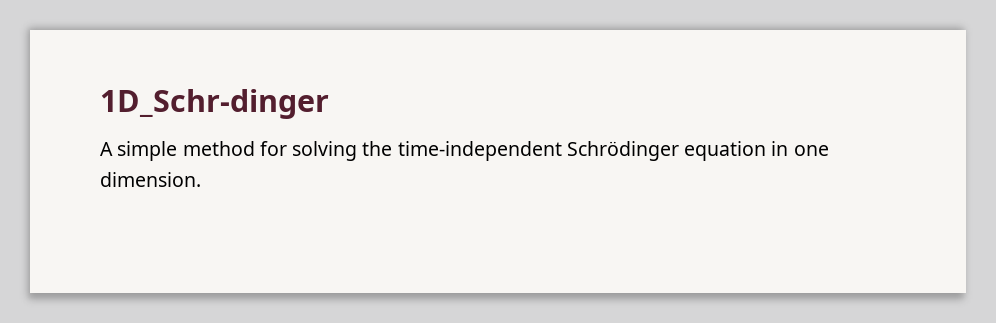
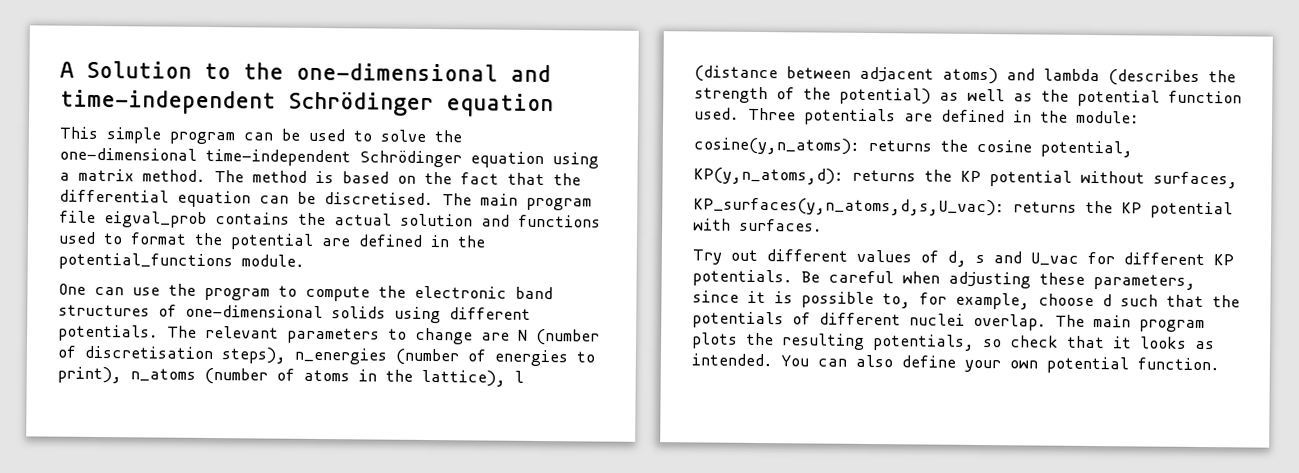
[100,89,329,119] [100,141,829,161] [100,172,201,187] 1D_Schr-dinger // A simple method for solving the time-independent Schrödinger equation in one dimension. -> [60,60,551,83] [60,89,554,118] [59,126,462,145] [59,147,599,169] [59,168,581,186] [59,189,592,211] [59,210,601,228] [58,231,486,250] [58,252,305,271] [58,283,553,302] [58,304,531,324] [58,324,600,346] [57,345,595,367] [57,366,524,387] [694,65,1236,86] [694,86,1242,107] [694,107,1140,126] [693,137,1133,158] [693,167,1238,189] [693,197,1233,219] [693,218,823,232] [692,249,1234,267] [692,269,1196,290] [692,290,1240,310] [692,311,1205,333] [691,332,1215,351] [691,353,1220,374] A Solution to the one-dimensional and time-independent Schrödinger equation // This simple program can be used to solve the one-dimensional time-independent Schrödinger equation using a matrix method. The method is based on the fact that the differential equation can be discretised. The main program file eigval_prob contains the actual solution and functions used to format the potential are defined in the potential_functions module. // One can use the program to compute the electronic band structures of one-dimensional solids using different potentials. The relevant parameters to change are N (number of discretisation steps), n_energies (number of energies to print), n_atoms (number of atoms in the lattice), l (distance between adjacent atoms) and lambda (describes the strength of the potential) as well as the potential function used. Three potentials are defined in the module: // cosine(y,n_atoms): returns the cosine potential, // KP(y,n_atoms,d): returns the KP potential without surfaces, // KP_surfaces(y,n_atoms,d,s,U_vac): returns the KP potential with surfaces. // Try out different values of d, s and U_vac for different KP potentials. Be careful when adjusting these parameters, since it is possible to, for example, choose d such that the potentials of different nuclei overlap. The main program plots the resulting potentials, so check that it looks as intended. You can also define your own potential function.

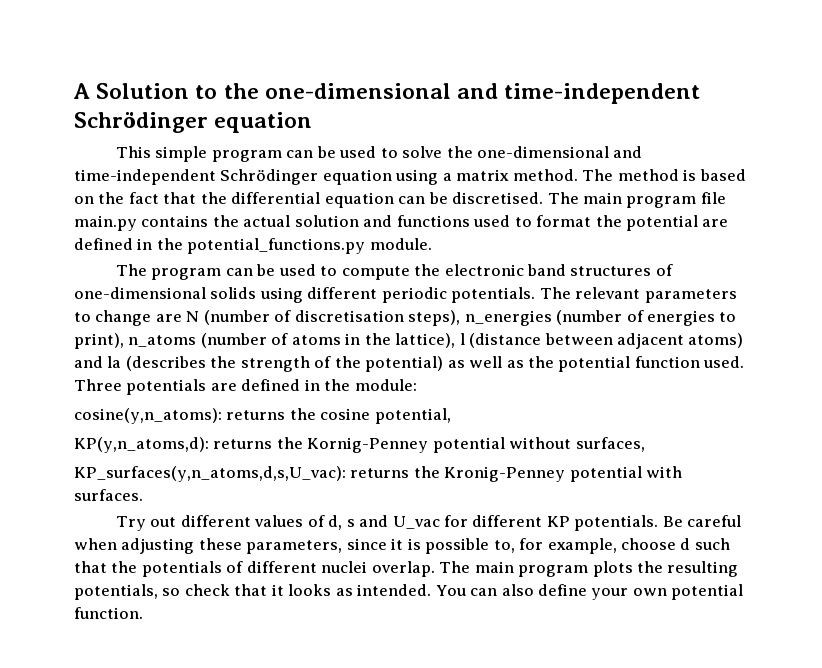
(197, 154) none -> [613,146,643,158] and
[104,211,207,228] eigval_prob -> [74,215,137,231] main.py
[58,252,233,271] potential_functions -> [187,238,366,254] potential_functions.py
[58,283,270,301] One can use the program -> [115,264,316,280] The program can be used
(531, 313) none -> [381,287,447,303] periodic
[1043,68,1100,82] lambda -> [107,356,122,368] la
[960,170,981,183] KP -> [307,437,429,453] Kornig-Penney
[1121,202,1142,214] KP -> [444,466,566,482] Kronig-Penney

